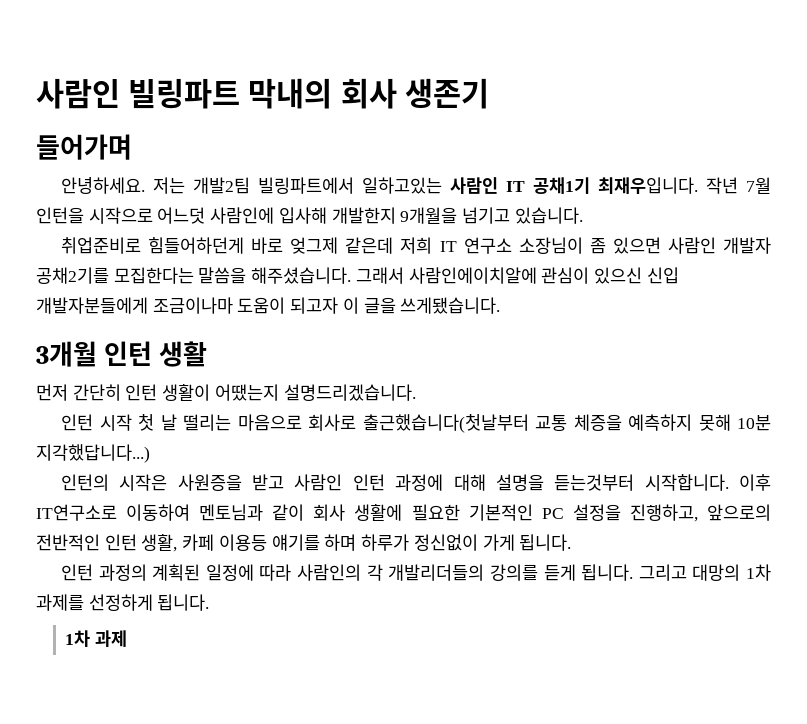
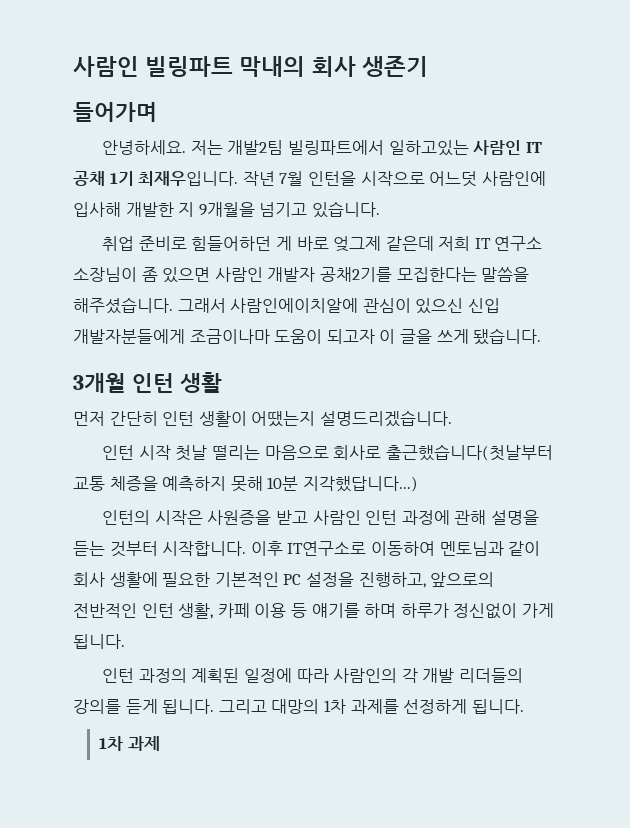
[532,177,590,194] 공채1기 -> [73,171,134,186] 공채 1기
[331,207,396,224] 개발한지 -> [125,202,195,217] 개발한 지
[60,237,245,254] 취업준비로 힘들어하던게 -> [102,236,292,251] 취업 준비로 힘들어하던 게
[400,297,501,314] 쓰게됐습니다. -> [436,328,542,345] 쓰게 됐습니다.
[137,414,177,431] 첫 날 -> [175,445,208,461] 첫날
[453,474,635,491] 대해 설명을 듣는것부터 -> [454,510,539,525] [73,541,158,557] 관해 설명을 듣는 것부터
[218,534,267,551] 이용등 -> [254,603,307,618] 이용 등
[388,564,485,581] 개발리더들의 -> [422,668,523,683] 개발 리더들의

